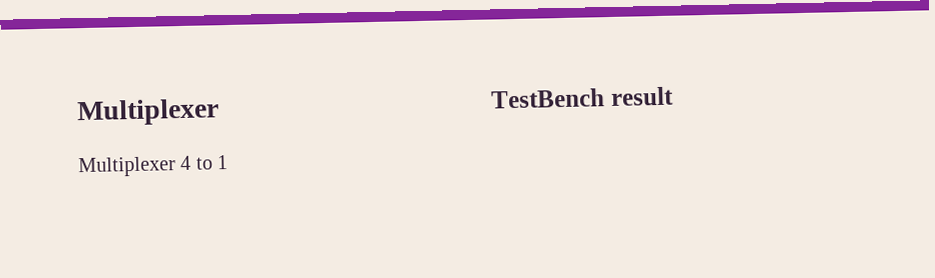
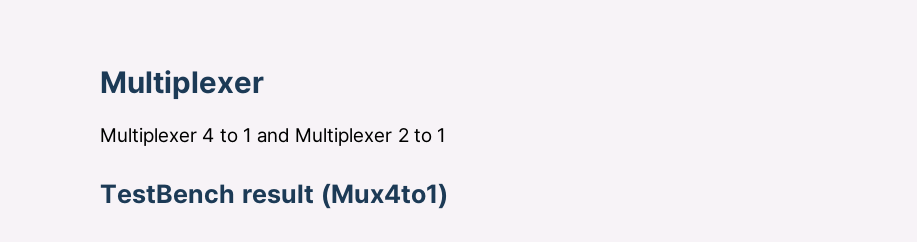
(229, 162) none -> [257,127,447,146] and Multiplexer 2 to 1
(674, 96) none -> [321,183,449,209] (Mux4to1)

